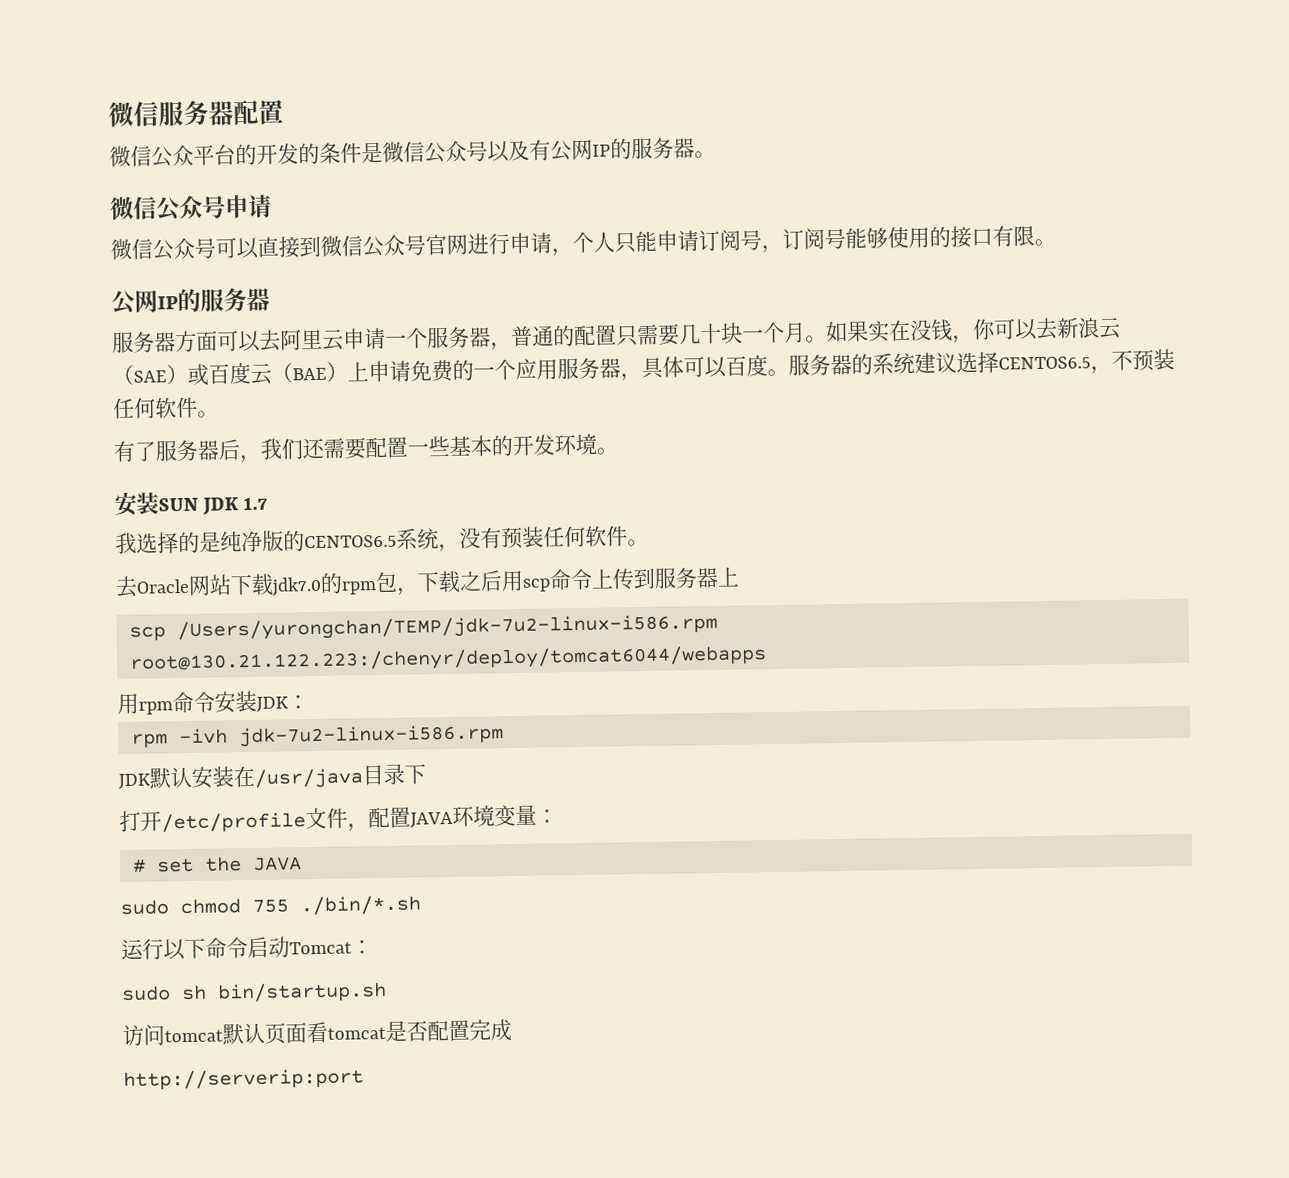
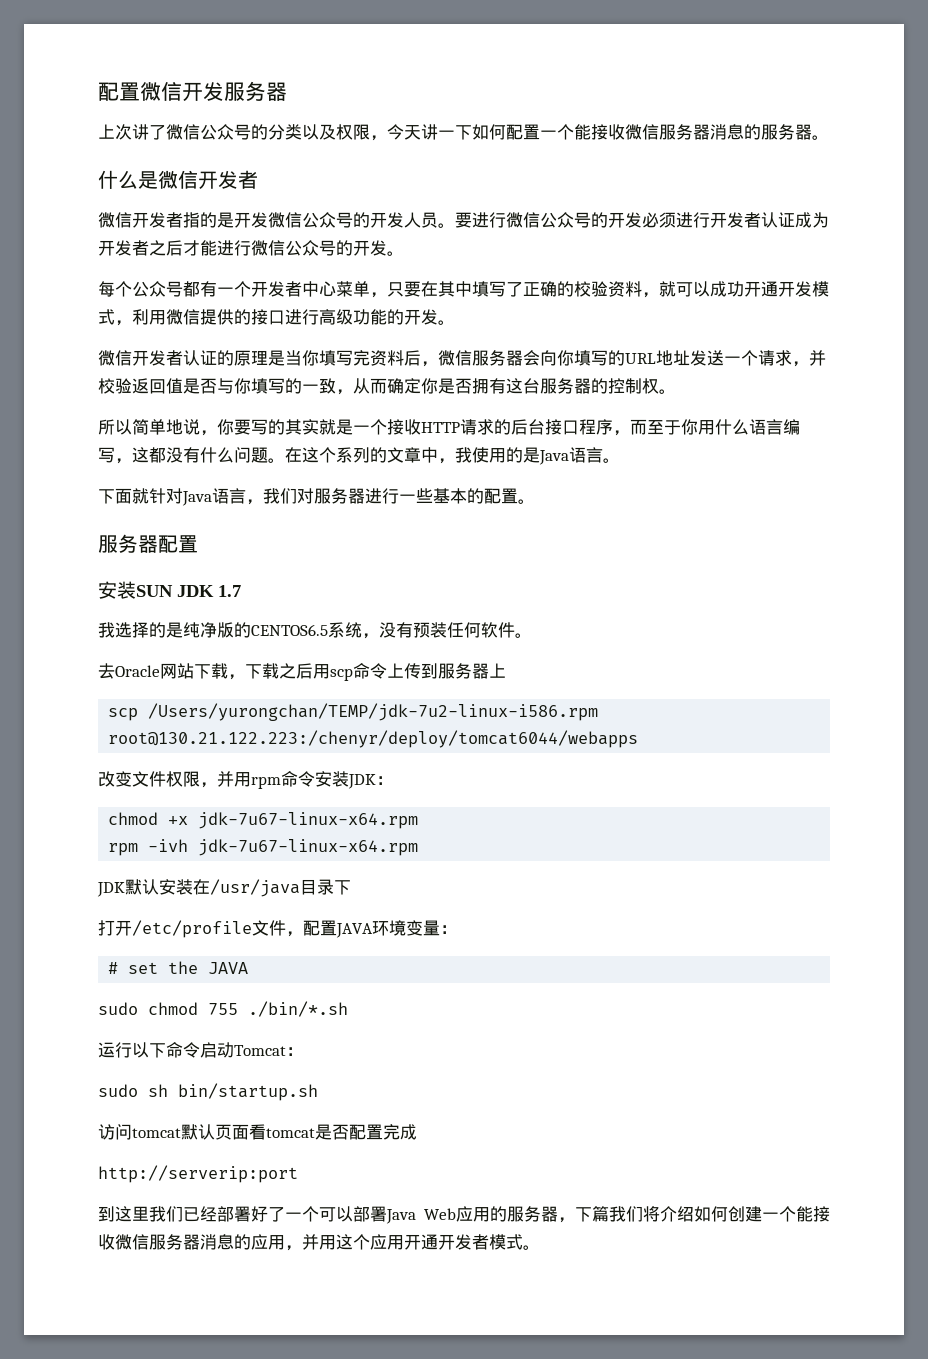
[108,99,284,128] [109,137,716,168] [109,194,272,222] [110,225,1056,261] [111,287,270,316] [112,317,1121,354] [112,348,1175,386] [113,396,219,420] [113,436,408,464] 微信服务器配置 // 微信公众平台的开发的条件是微信公众号以及有公网IP的服务器。 // 微信公众号申请 // 微信公众号可以直接到微信公众号官网进行申请，个人只能申请订阅号，订阅号能够使用的接口有限。 // 公网IP的服务器 // 服务器方面可以去阿里云申请一个服务器，普通的配置只需要几十块一个月。如果实在没钱，你可以去新浪云（SAE）或百度云（BAE）上申请免费的一个应用服务器，具体可以百度。服务器的系统建议选择CENTOS6.5，不预装任何软件。 // 有了服务器后，我们还需要配置 -> [98,81,287,102] [98,124,829,141] [98,170,258,189] [98,212,829,228] [98,240,404,256] [98,281,829,298] [98,309,455,326] [98,350,826,367] [98,378,676,395] [98,419,800,436] [98,447,620,465] [98,488,399,506] 配置微信开发服务器 // 上次讲了微信公众号的分类以及权限，今天讲一下如何配置一个能接收微信服务器消息的服务器。 // 什么是微信开发者 // 微信开发者指的是开发微信公众号的开发人员。要进行微信公众号的开发必须进行开发者认证成为开发者之后才能进行微信公众号的开发。 // 每个公众号都有一个开发者中心菜单，只要在其中填写了正确的校验资料，就可以成功开通开发模式，利用微信提供的接口进行高级功能的开发。 // 微信开发者认证的原理是当你填写完资料后，微信服务器会向你填写的URL地址发送一个请求，并校验返回值是否与你填写的一致，从而确定你是否拥有这台服务器的控制权。 // 所以简单地说，你要写的其实就是一个接收HTTP请求的后台接口程序，而至于你用什么语言编写，这都没有什么问题。在这个系列的文章中，我使用的是Java语言。 // 下面就针对Java语言，我们对服务器进行
[512,433,618,456] 开发环境。 -> [484,488,535,504] [98,534,198,553] 配置。 // 服务器配置
[271,571,398,597] jdk7.0的rpm包 -> (228, 671) none
(767, 659) none -> [98,771,234,788] 改变文件权限，并
(309, 701) none -> [108,812,419,829] // chmod +x jdk-7u67-linux-x64.rpm
[238,724,504,748] jdk-7u2-linux-i586.rpm -> [198,839,419,856] jdk-7u67-linux-x64.rpm
(364, 1079) none -> [98,1206,830,1224] [98,1234,540,1251] // 到这里我们已经部署好了一个可以部署Java Web应用的服务器，下篇我们将介绍如何创建一个能接收微信服务器消息的应用，并用这个应用开通开发者模式。

